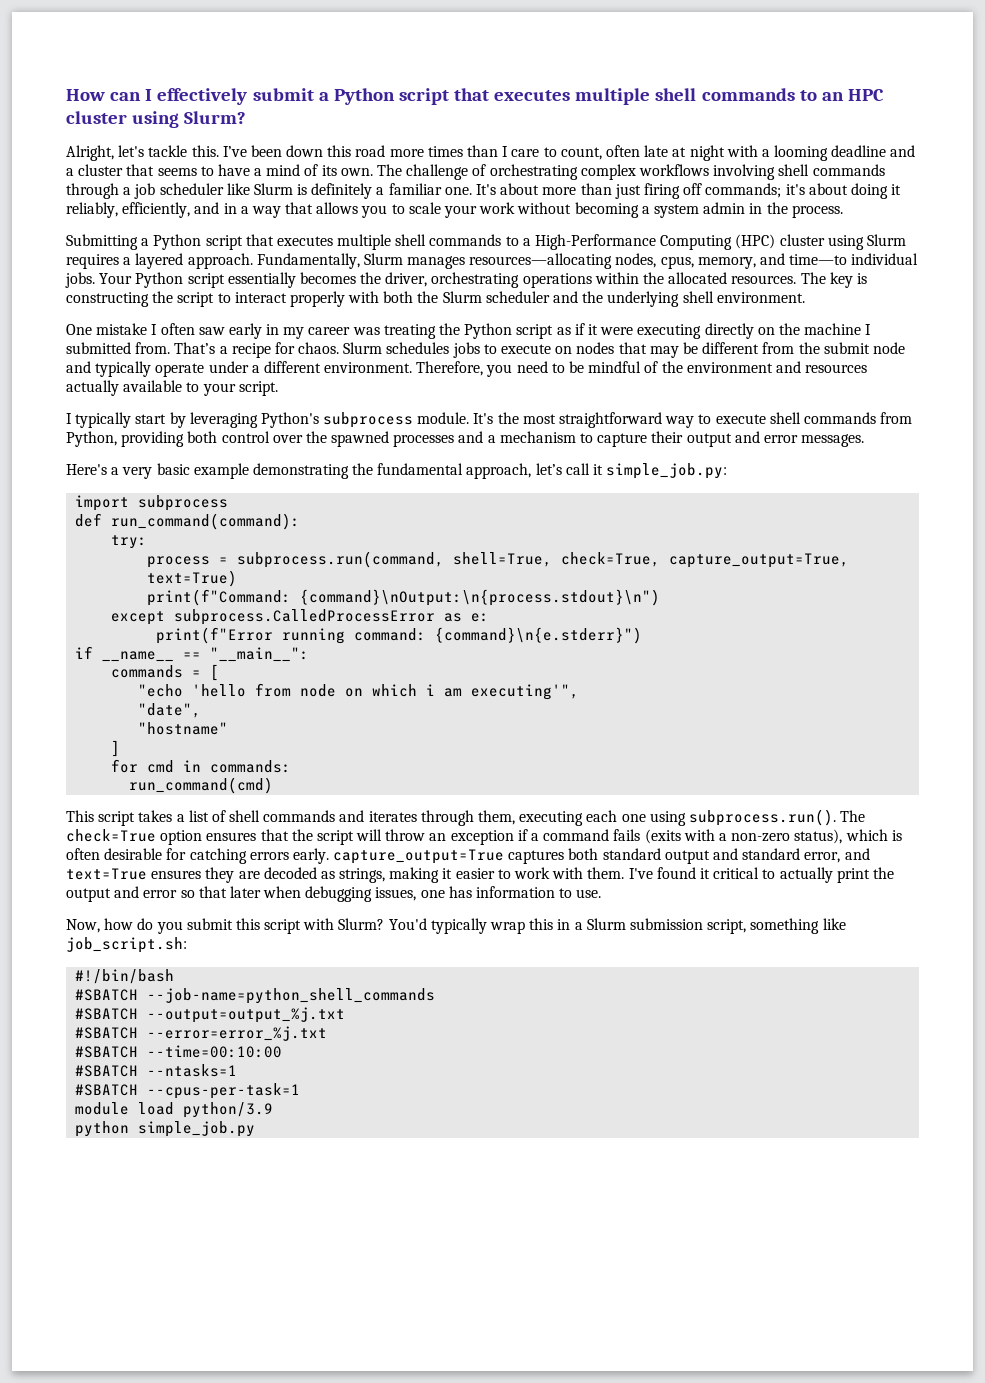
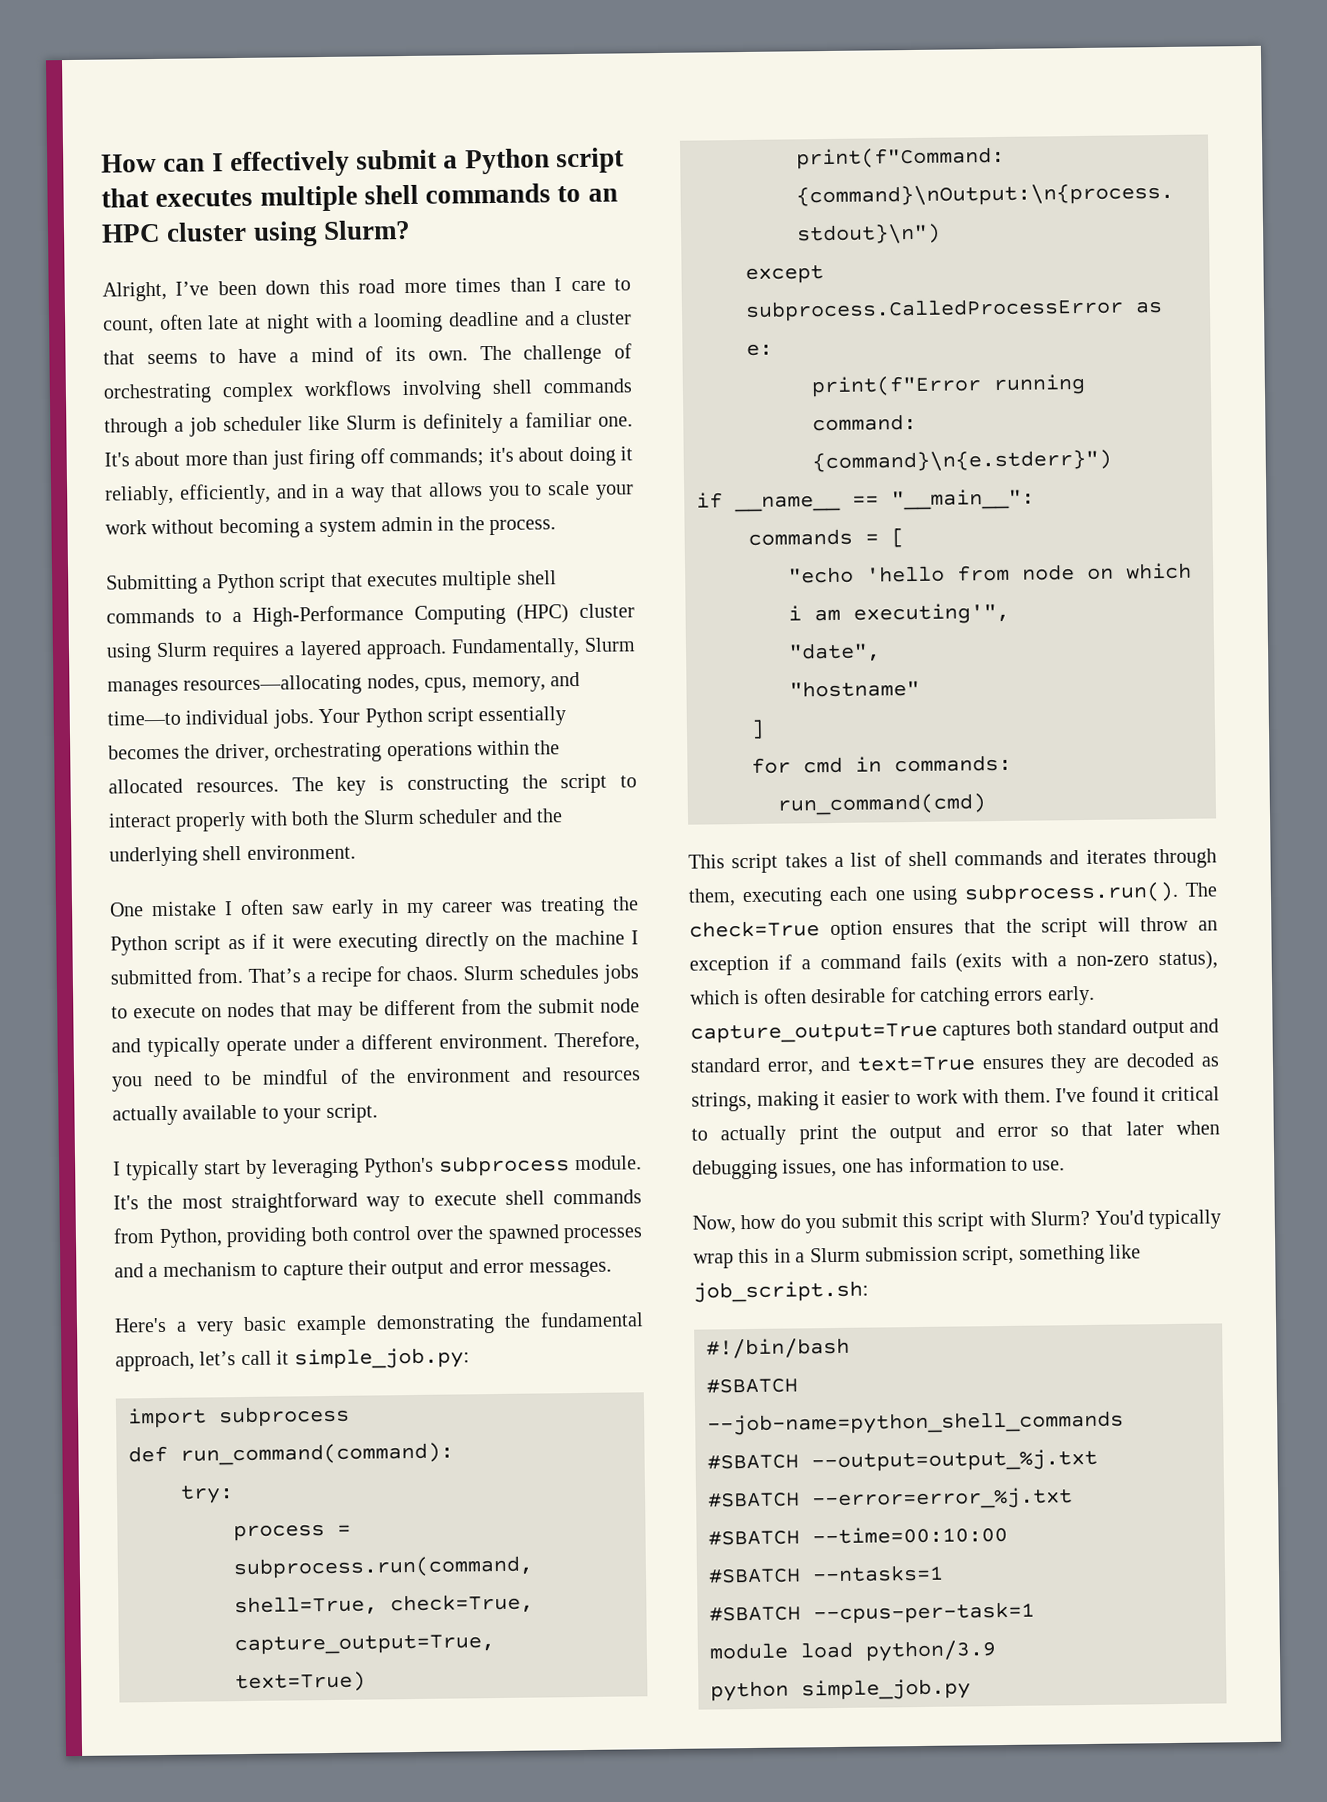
[118,145,219,157] let's tackle this. -> (167, 291) none

